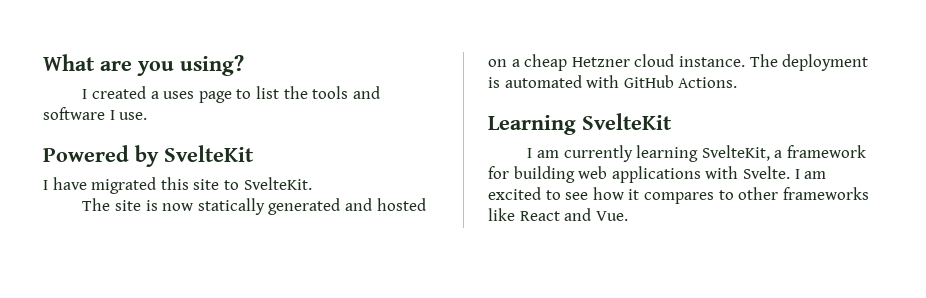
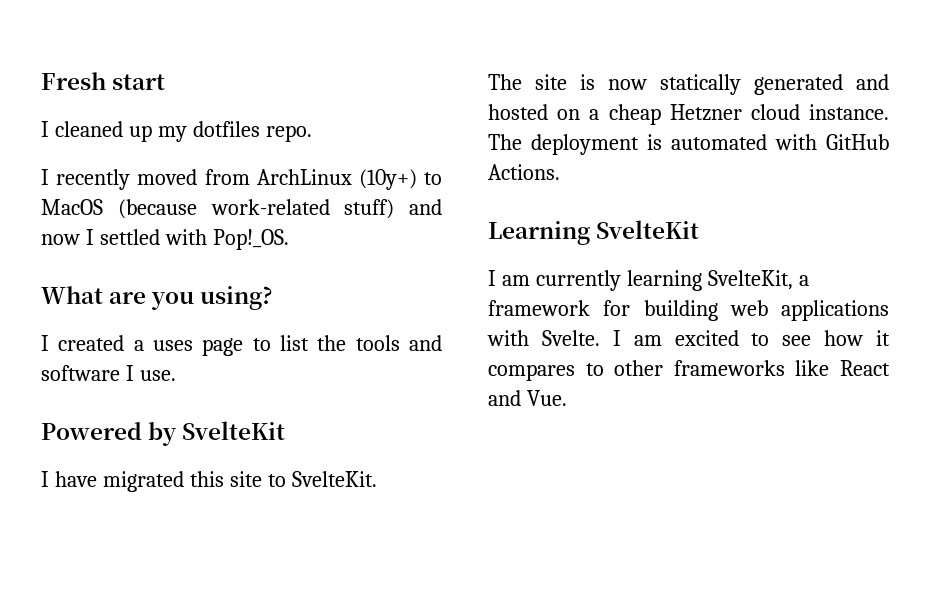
(43, 62) none -> [41,72,166,90] [41,121,312,142] [41,169,442,190] [41,199,442,219] [41,229,289,250] Fresh start // I cleaned up my dotfiles repo. // I recently moved from ArchLinux (10y+) to MacOS (because work-related stuff) and now I settled with Pop!_OS. //

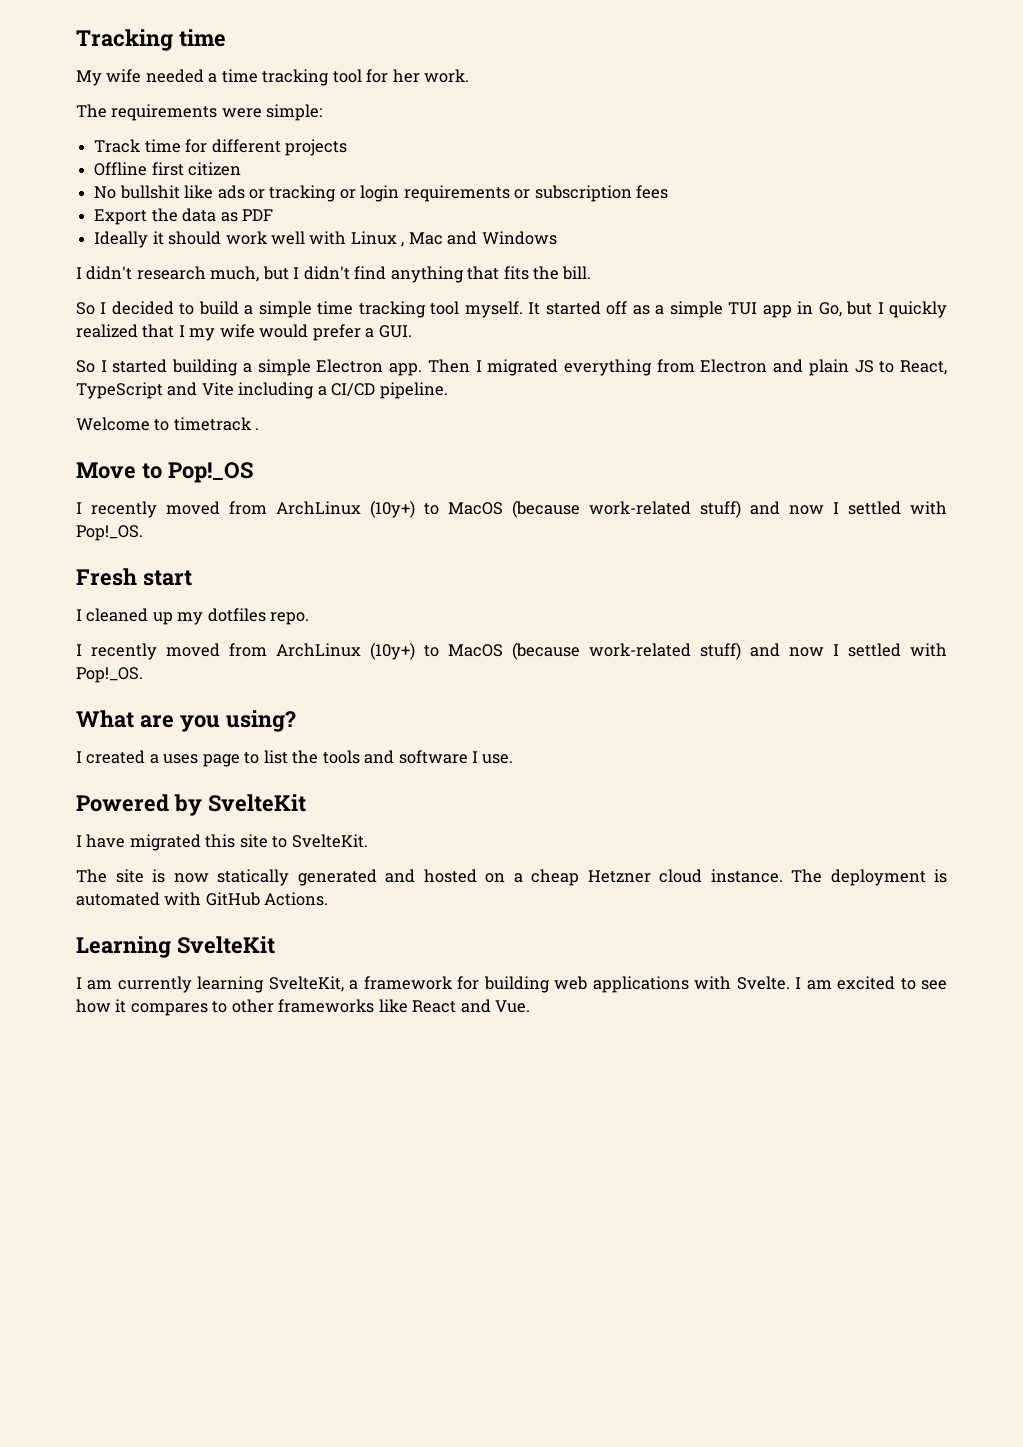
(41, 81) none -> [76,29,226,51] [76,69,470,86] [76,104,323,121] [94,139,347,156] [94,162,242,176] [94,185,669,202] [94,208,273,225] [94,231,557,248] [76,266,592,283] [76,301,948,318] [76,324,412,341] [76,359,947,376] [76,382,448,399] [76,417,260,431] [76,462,253,483] [76,500,947,518] [76,525,143,541] Tracking time // My wife needed a time tracking tool for her work. // The requirements were simple: // Track time for different projects // Offline first citizen // No bullshit like ads or tracking or login requirements or subscription fees // Export the data as PDF // Ideally it should work well with Linux , Mac and Windows // I didn't research much, but I didn't find anything that fits the bill. // So I decided to build a simple time tracking tool myself. It started off as a simple TUI app in Go, but I quickly realized that I my wife would prefer a GUI. // So I started building a simple Electron app. Then I migrated everything from Electron and plain JS to React, TypeScript and Vite including a CI/CD pipeline. // Welcome to timetrack . // Move to Pop!_OS // I recently moved from ArchLinux (10y+) to MacOS (because work-related stuff) and now I settled with Pop!_OS. //

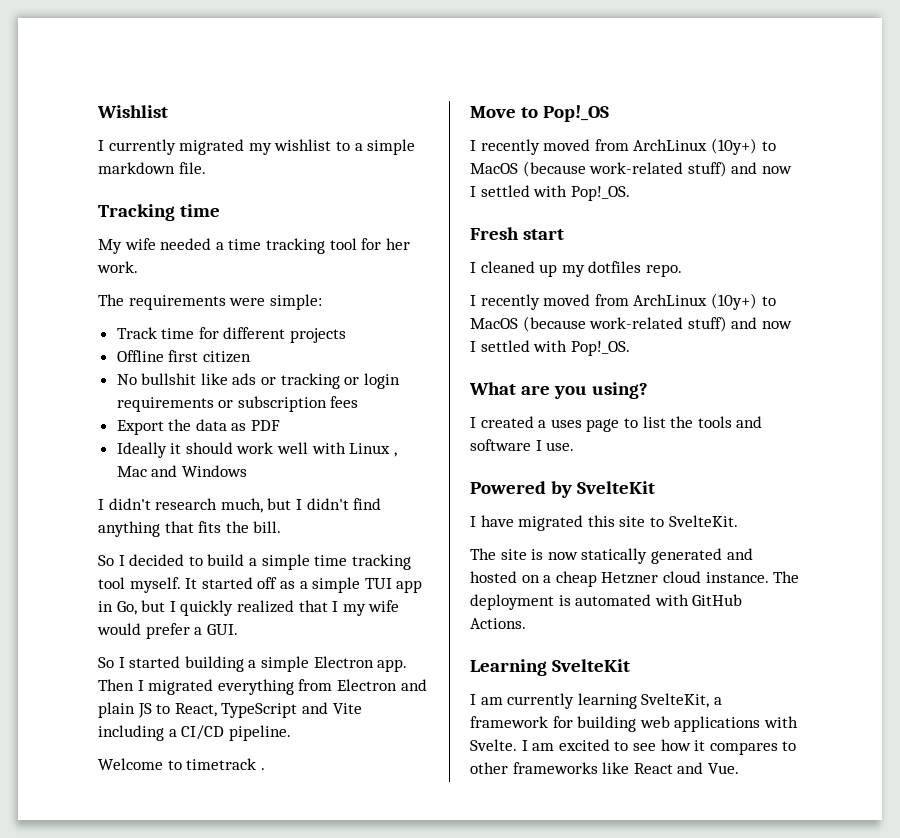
(76, 40) none -> [97,105,168,118] [98,139,416,155] [98,162,206,174] Wishlist // I currently migrated my wishlist to a simple markdown file. //

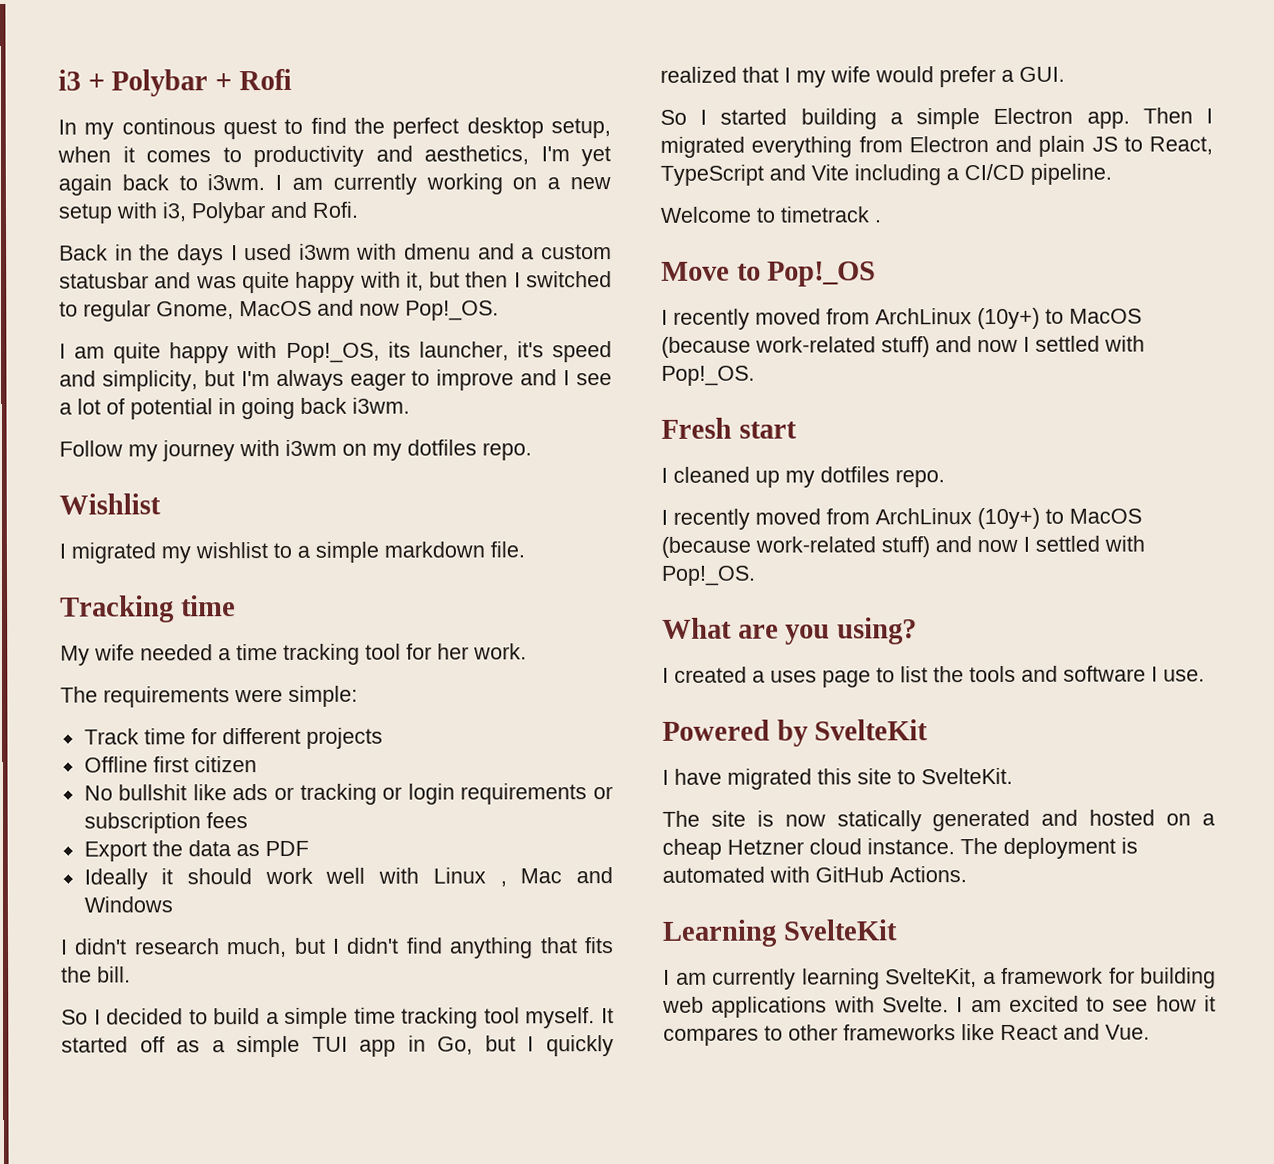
(97, 111) none -> [58,68,292,97] [58,117,611,140] [57,145,611,168] [58,173,611,196] [58,201,358,224] [59,243,612,266] [59,271,613,294] [59,299,499,322] [59,341,612,364] [59,369,612,392] [59,397,410,420] [59,439,532,462] i3 + Polybar + Rofi // In my continous quest to find the perfect desktop setup, when it comes to productivity and aesthetics, I'm yet again back to i3wm. I am currently working on a new setup with i3, Polybar and Rofi. // Back in the days I used i3wm with dmenu and a custom statusbar and was quite happy with it, but then I switched to regular Gnome, MacOS and now Pop!_OS. // I am quite happy with Pop!_OS, its launcher, it's speed and simplicity, but I'm always eager to improve and I see a lot of potential in going back i3wm. // Follow my journey with i3wm on my dotfiles repo. //
[108,139,176,155] currently -> (66, 551) none

